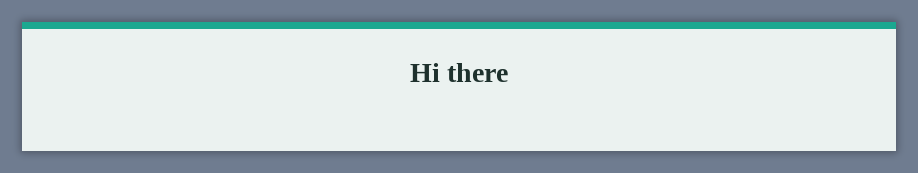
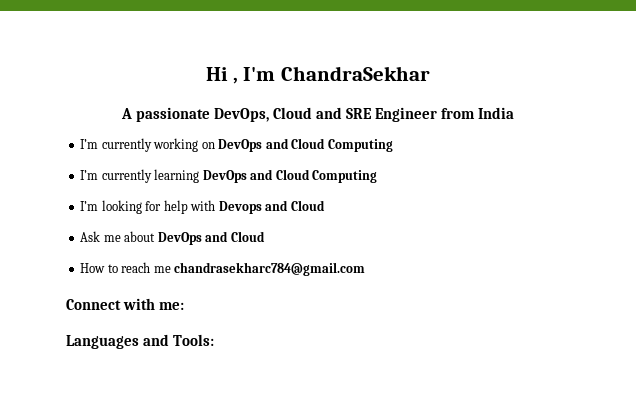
[447,63,509,82] there -> [232,66,430,84] [120,107,515,122] [80,138,393,152] [80,169,378,183] [80,200,325,214] [80,231,265,245] [80,262,366,276] [66,298,185,310] [66,334,215,349] , I'm ChandraSekhar // A passionate DevOps, Cloud and SRE Engineer from India // I’m currently working on DevOps and Cloud Computing // I’m currently learning DevOps and Cloud Computing // I’m looking for help with Devops and Cloud // Ask me about DevOps and Cloud // How to reach me chandrasekharc784@gmail.com // Connect with me: // Languages and Tools:

